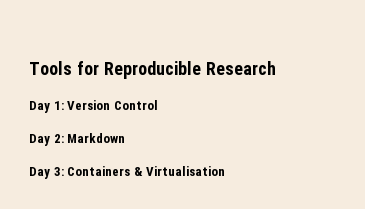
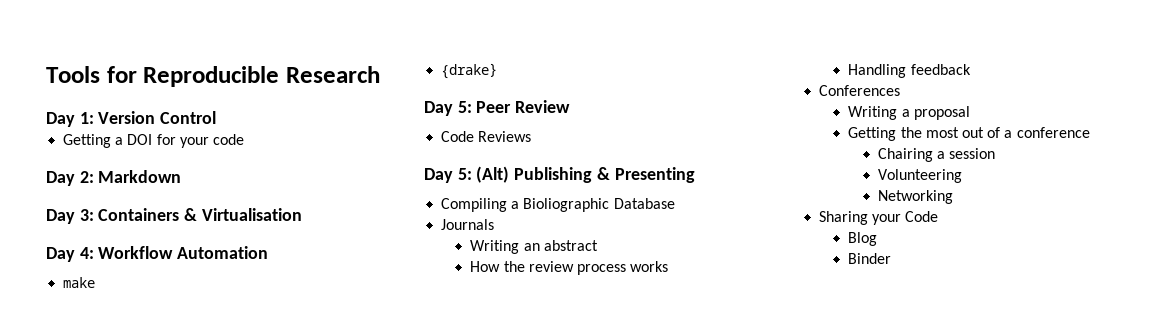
(158, 105) none -> [63,134,244,148] // Getting a DOI for your code
(226, 171) none -> [46,246,269,262] [63,277,96,288] [441,63,498,79] [424,100,571,116] [441,131,532,142] [424,166,695,183] [441,198,675,212] [441,219,495,230] [470,240,598,254] [470,261,669,275] [848,64,971,78] [819,85,901,96] [848,106,970,120] [848,127,1090,141] [877,148,996,162] [877,169,962,183] [877,190,953,204] [819,211,939,225] [848,232,878,246] [848,253,892,264] // Day 4: Workflow Automation // make // {drake} // Day 5: Peer Review // Code Reviews // Day 5: (Alt) Publishing & Presenting // Compiling a Bioliographic Database // Journals // Writing an abstract // How the review process works // Handling feedback // Conferences // Writing a proposal // Getting the most out of a conference // Chairing a session // Volunteering // Networking // Sharing your Code // Blog // Binder

